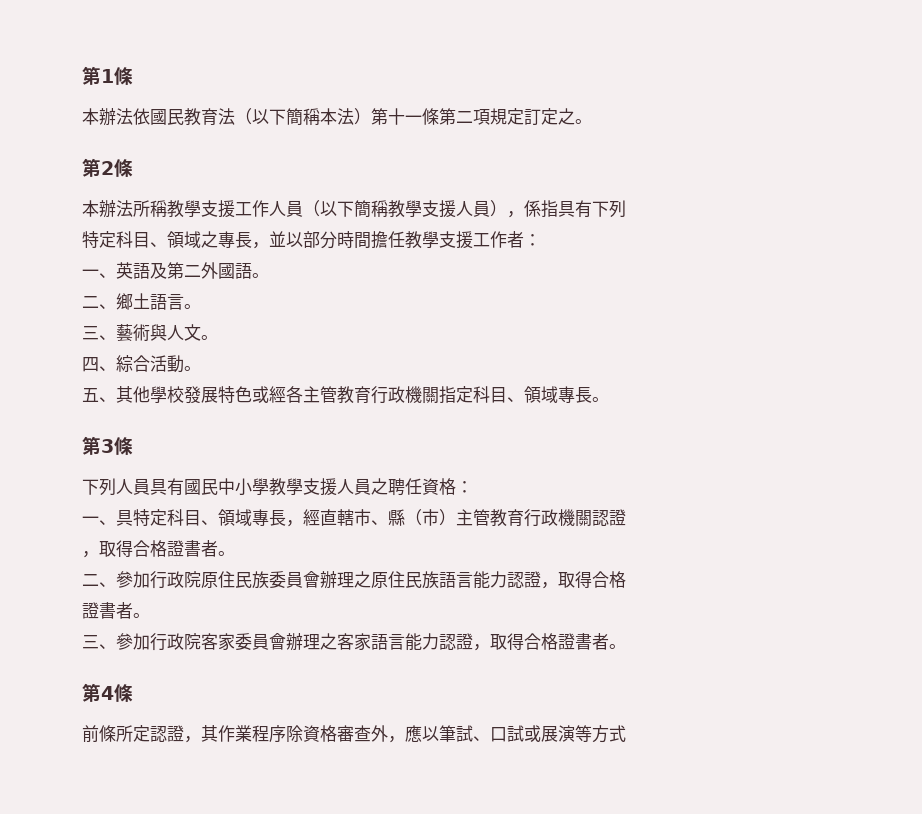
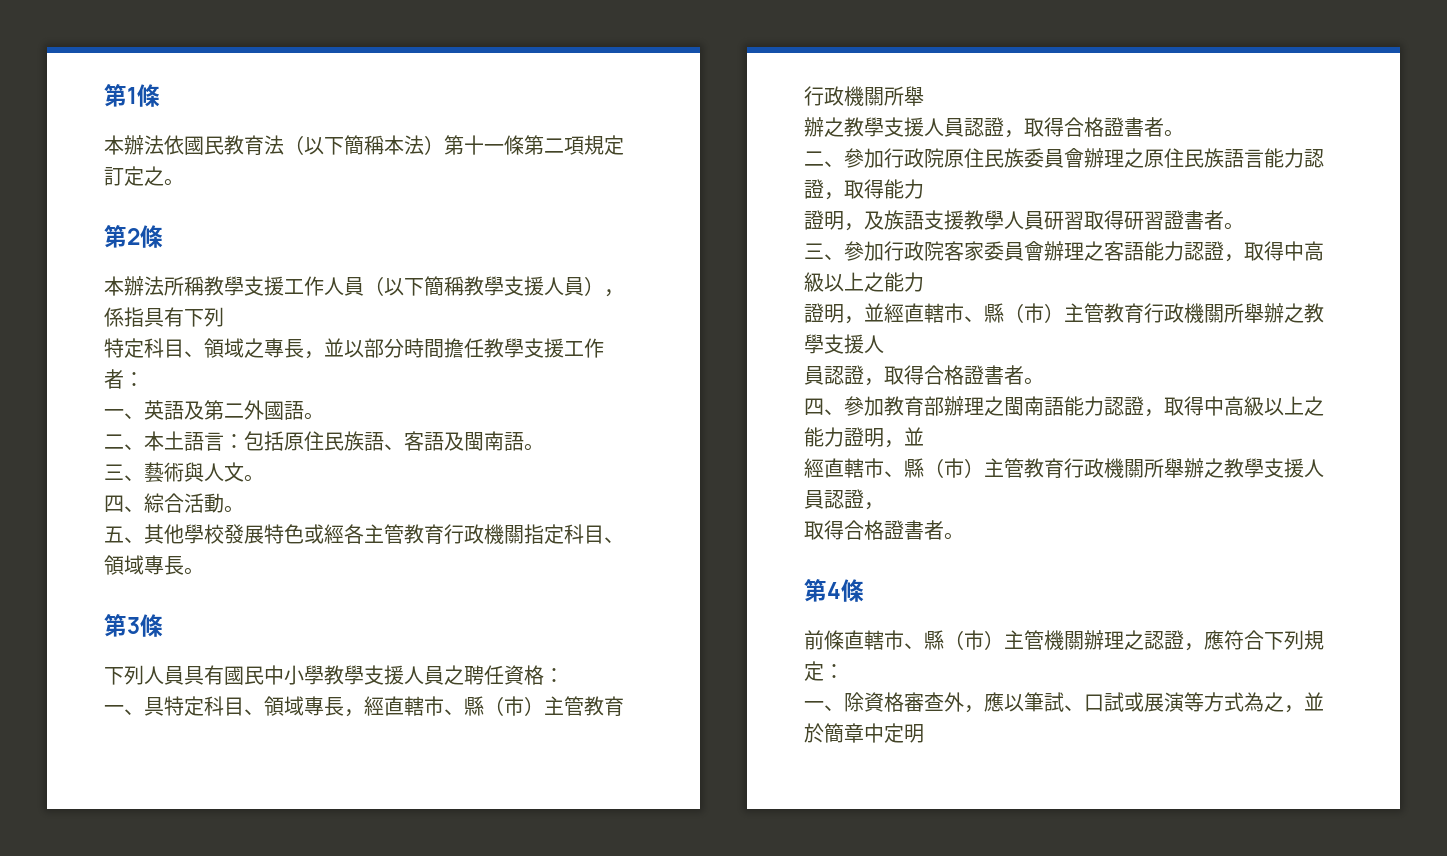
[116,293,184,310] 鄉土語言 -> [144,431,524,451] 本土語言：包括原住民族語、客語及閩南語
[592,509,626,526] 認證 // -> [884,86,924,106] [804,117,1004,137] 所舉 // 辦之教學支援人員認證
[592,571,626,588] [82,602,99,619] 合格 // 證 -> [884,179,924,199] [804,210,1184,231] 能力 // 證明，及族語支援教學人員研習取得研習證
[354,633,524,651] 家語言能力認證，取得 -> [1124,241,1324,262] [804,272,924,292] [804,303,1324,324] [804,334,884,354] [804,365,1044,386] [804,396,1324,417] [804,427,924,448] [804,458,1324,478] [804,489,884,510] [804,520,844,540] 語能力認證，取得中高級以上之能力 // 證明，並經直轄市、縣（市）主管教育行政機關所舉辦之教學支援人 // 員認證，取得合格證書者。 // 四、參加教育部辦理之閩南語能力認證，取得中高級以上之能力證明，並 // 經直轄市、縣（市）主管教育行政機關所舉辦之教學支援人員認證， // 取得
[116,725,286,743] 所定認證，其作業程序 -> [844,630,1324,651] [804,661,844,681] [804,701,844,711] 直轄市、縣（市）主管機關辦理之認證，應符合下列規定： // 一、
(626, 733) none -> [1244,692,1324,713] [804,723,924,743] 為之，並於簡章中定明

